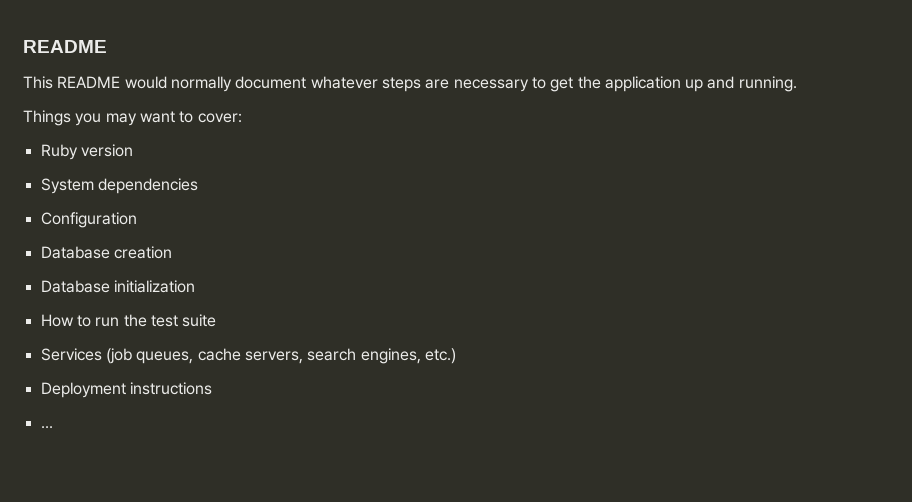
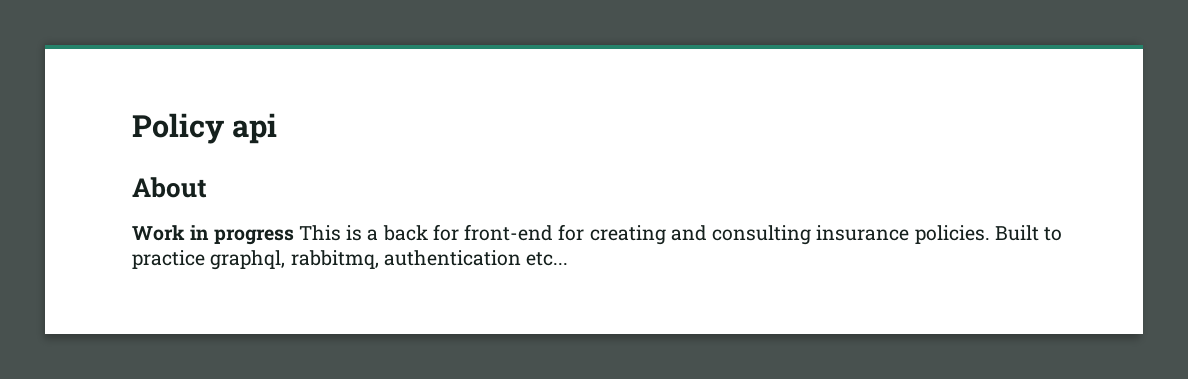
[23,40,107,53] [23,76,797,92] [23,110,242,126] [40,144,133,160] [40,178,198,194] [40,212,137,228] [40,246,172,259] [40,280,195,293] [40,314,217,327] [40,348,456,364] [40,382,212,398] [40,426,53,429] README // This README would normally document whatever steps are necessary to get the application up and running. // Things you may want to cover: // Ruby version // System dependencies // Configuration // Database creation // Database initialization // How to run the test suite // Services (job queues, cache servers, search engines, etc.) // Deployment instructions // ... -> [132,113,278,144] [132,177,207,198] [132,224,1063,245] [132,250,569,270] Policy api // About // Work in progress This is a back for front-end for creating and consulting insurance policies. Built to practice graphql, rabbitmq, authentication etc...

